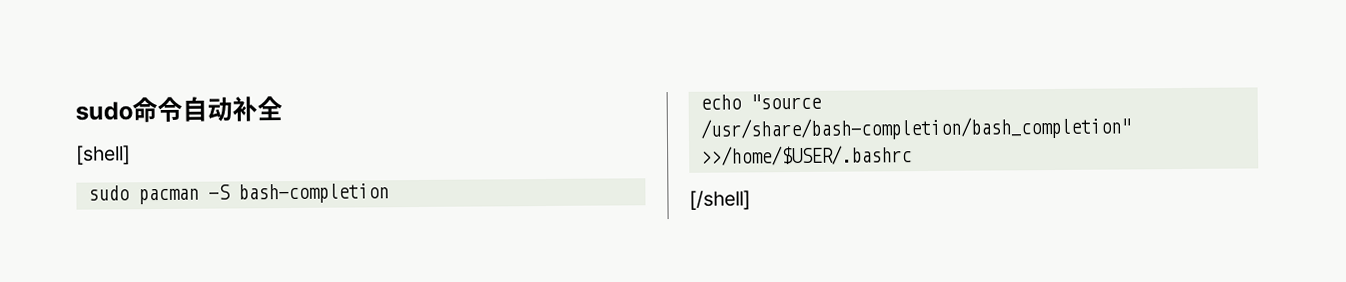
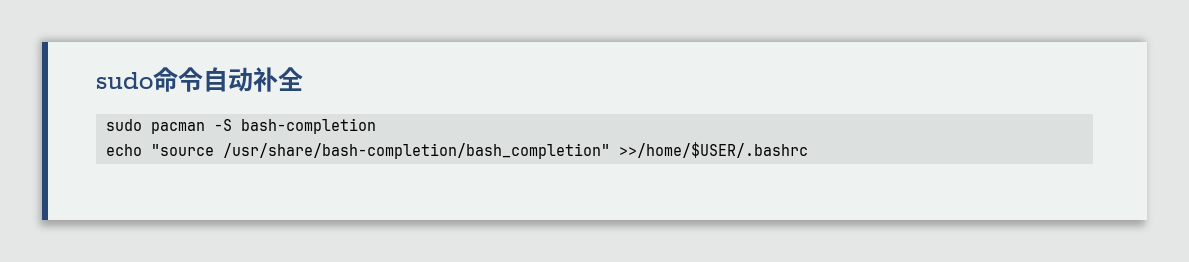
[76,145,131,165] // [shell] -> (303, 79) none
[689,190,751,210] // [/shell] -> (809, 150) none

